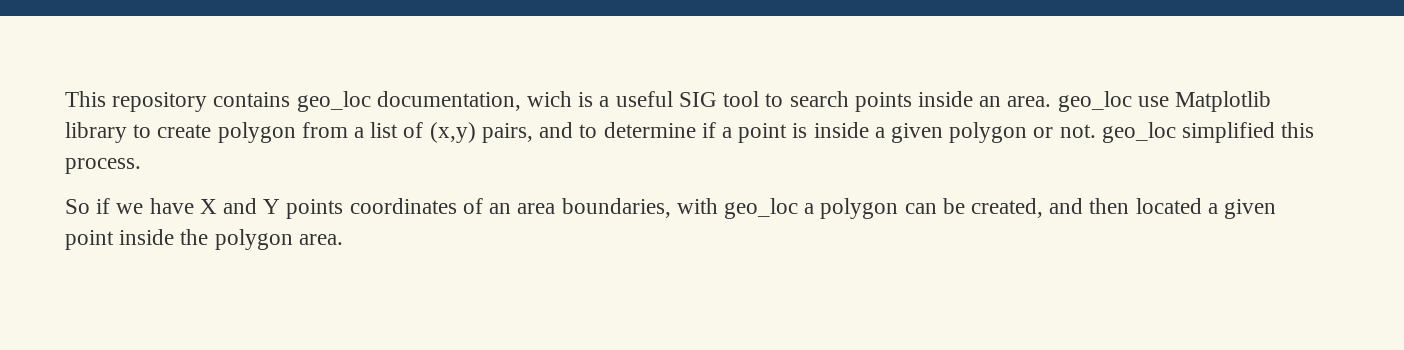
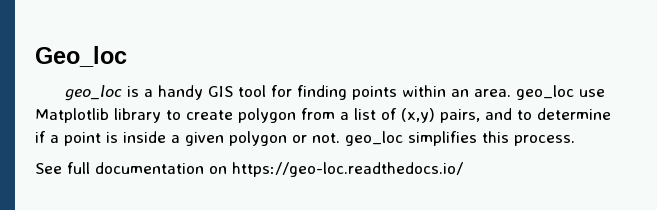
[65,91,973,112] This repository contains geo_loc documentation, wich is a useful SIG tool to search points inside -> [35,46,127,67] [65,85,447,101] Geo_loc // geo_loc is a handy GIS tool for finding points within
[1182,122,1276,143] simplified -> [408,131,477,146] simplifies
[65,198,1277,219] [65,229,343,250] So if we have X and Y points coordinates of an area boundaries, with geo_loc a polygon can be created, and then located a given point inside the polygon area. -> [35,162,463,177] See full documentation on https://geo-loc.readthedocs.io/

